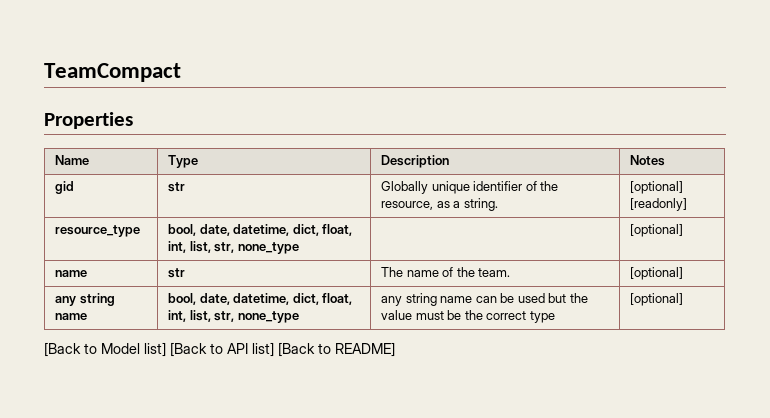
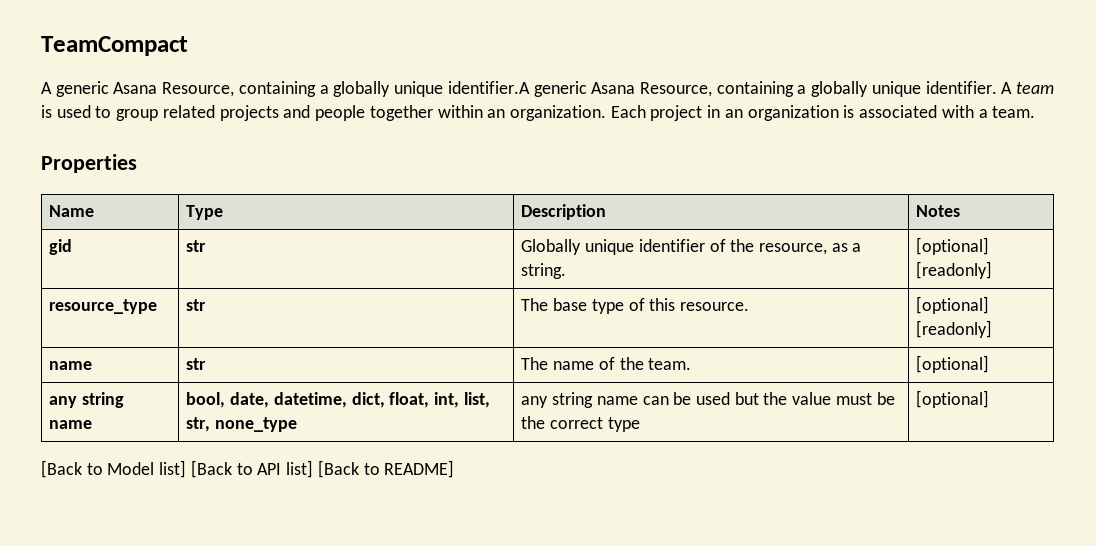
(181, 72) none -> [41,81,1055,97] [41,105,1036,121] // A generic Asana Resource, containing a globally unique identifier.A generic Asana Resource, containing a globally unique identifier. A team is used to group related projects and people together within an organization. Each project in an organization is associated with a team.
[168,224,353,236] [168,241,299,254] [630,224,684,237] bool, date, datetime, dict, float, int, list, str, none_type | | [optional] -> [186,299,207,311] [521,298,749,314] [916,296,990,314] [916,320,993,338] str | The base type of this resource. | [optional] [readonly]

